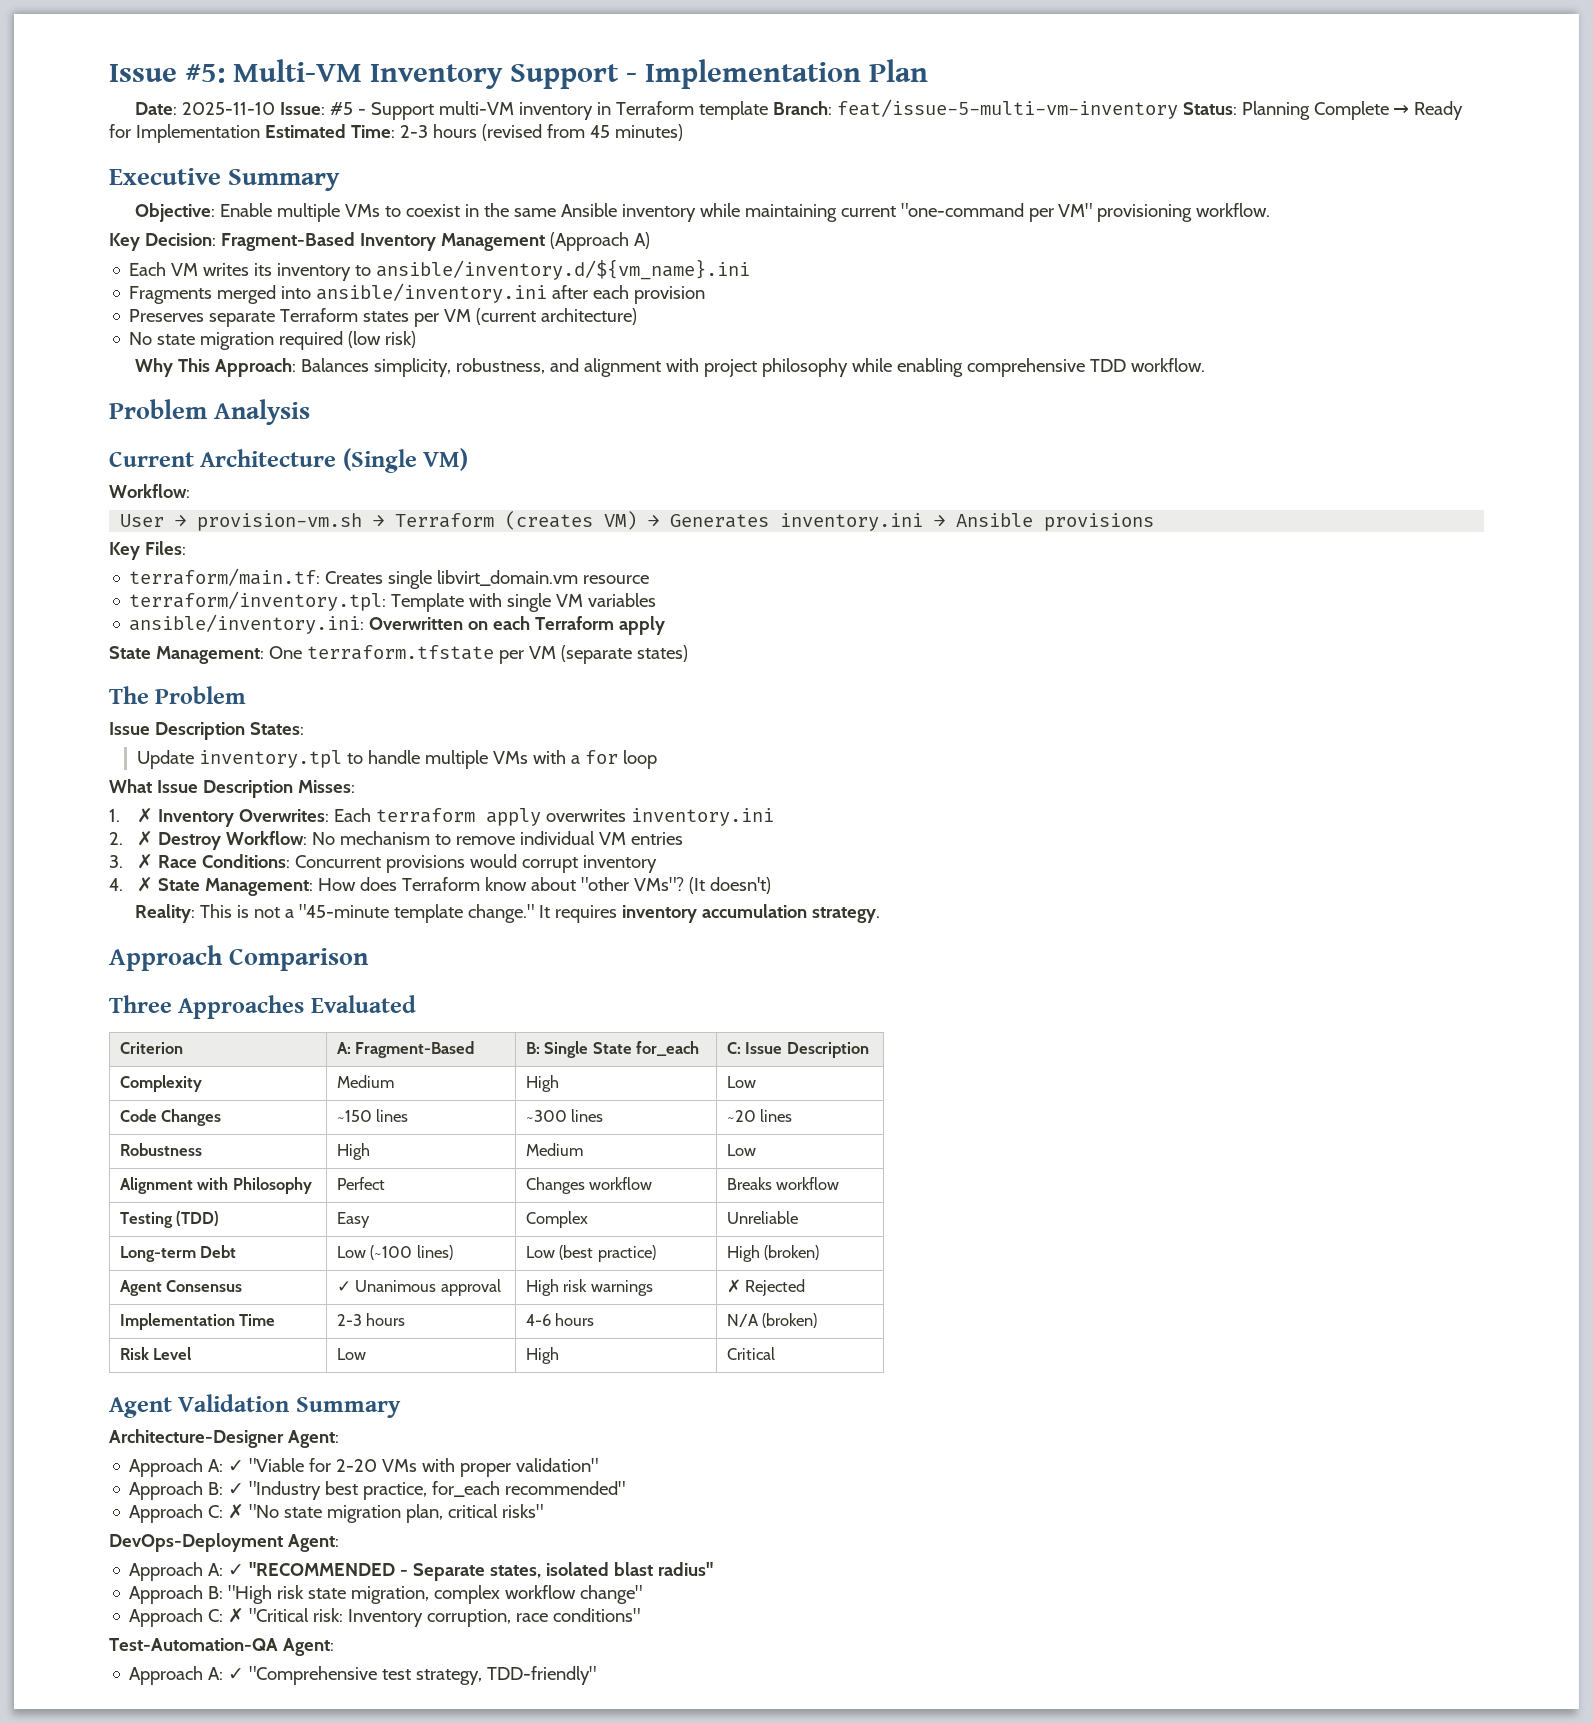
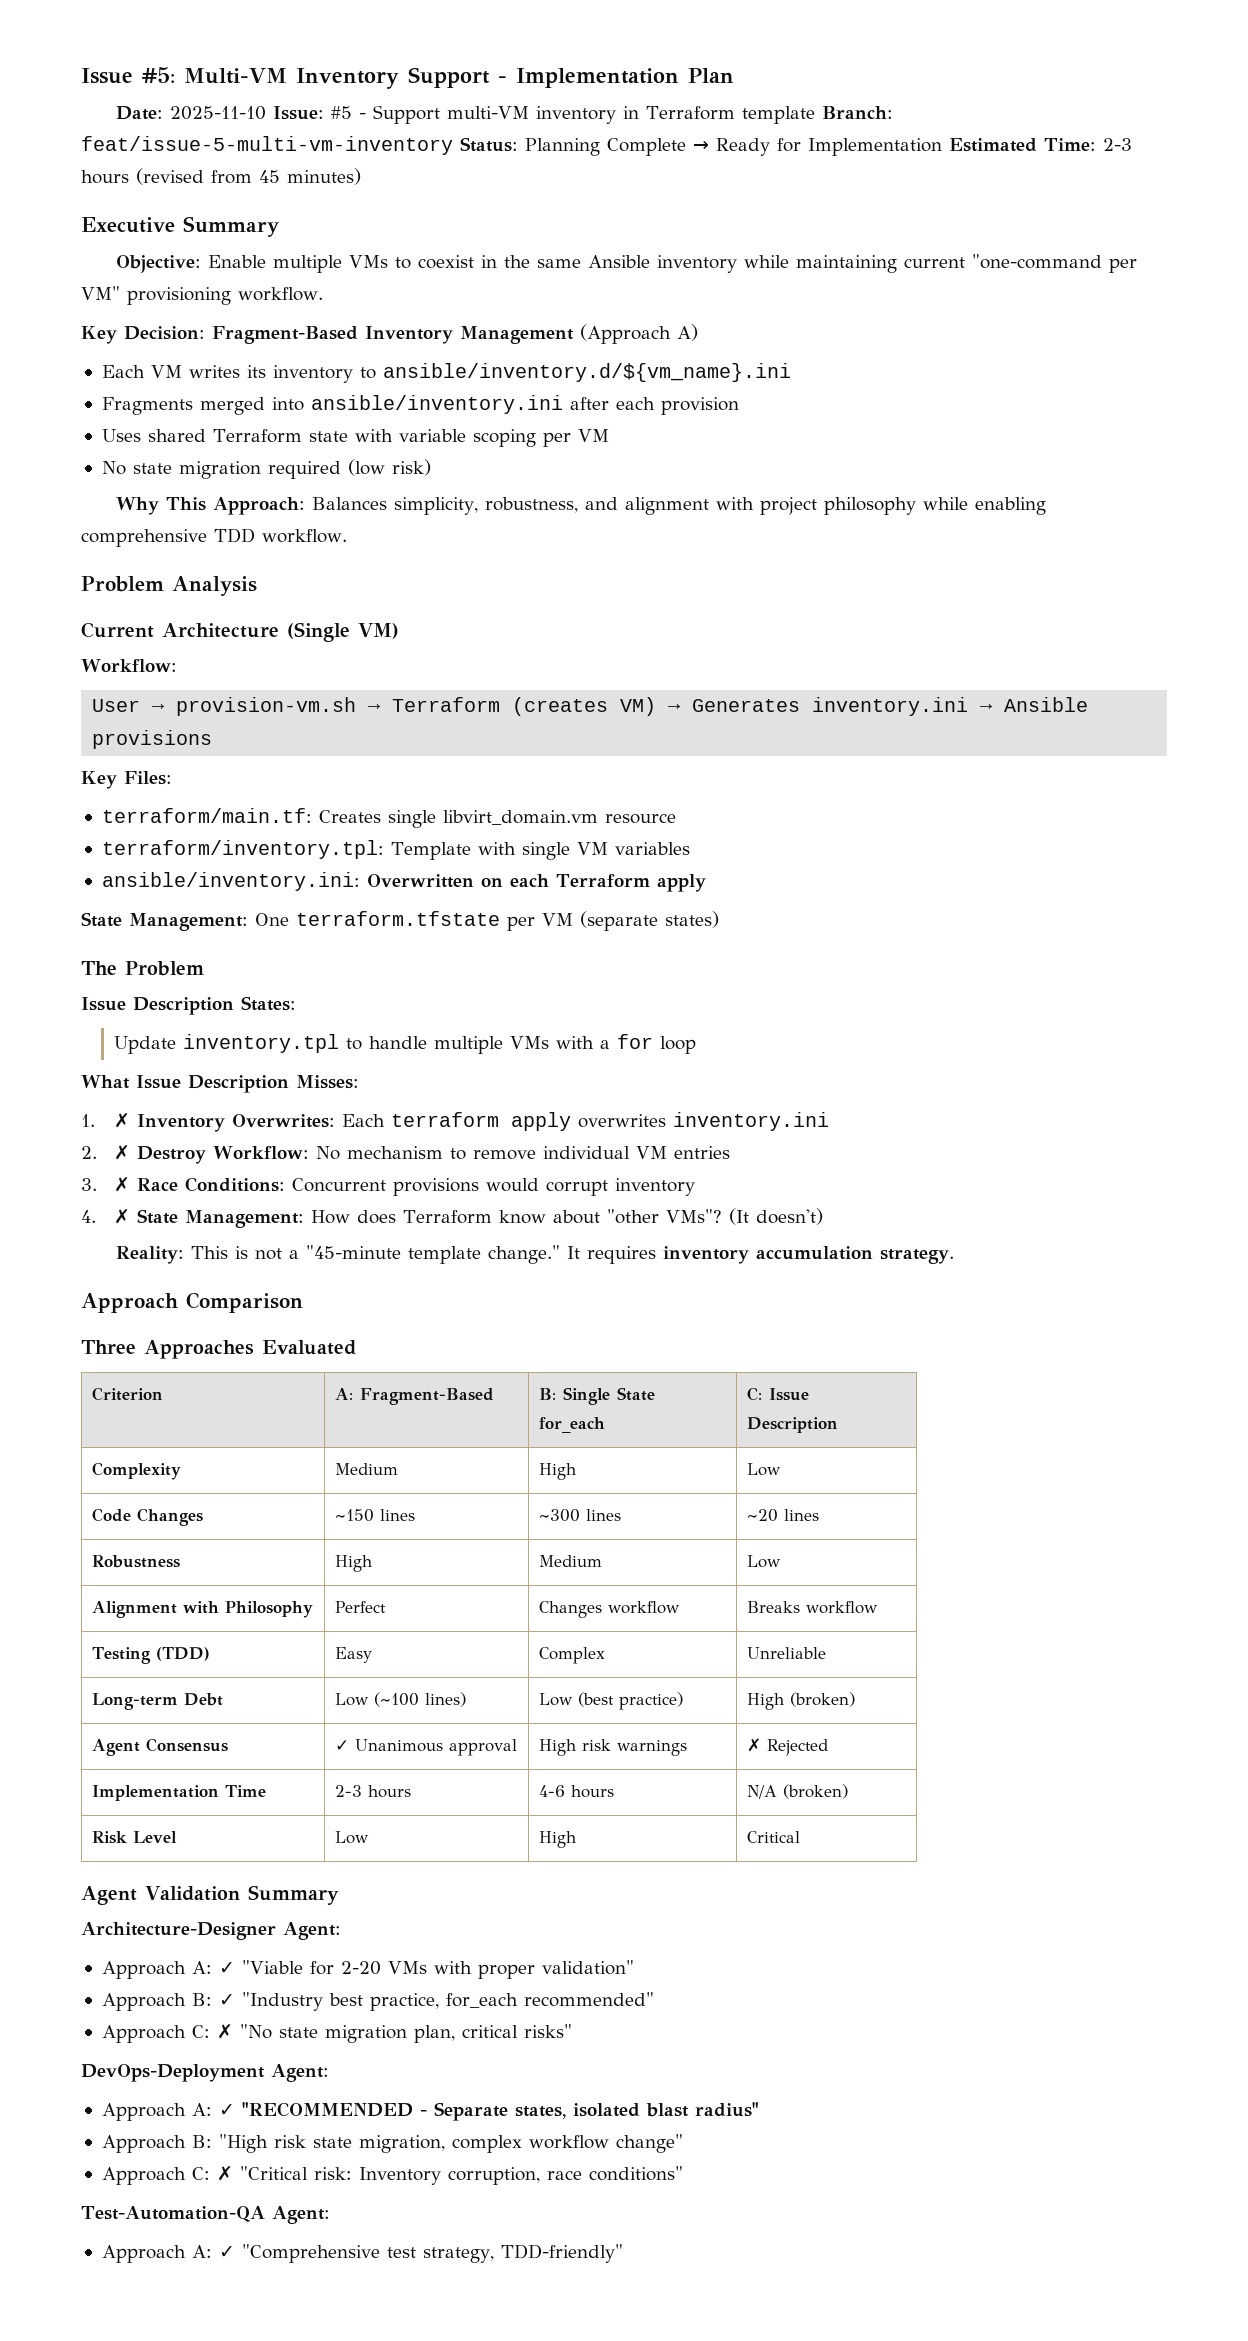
[129,308,638,327] Preserves separate Terraform states per VM (current architecture) -> [101,429,609,447] Uses shared Terraform state with variable scoping per VM

